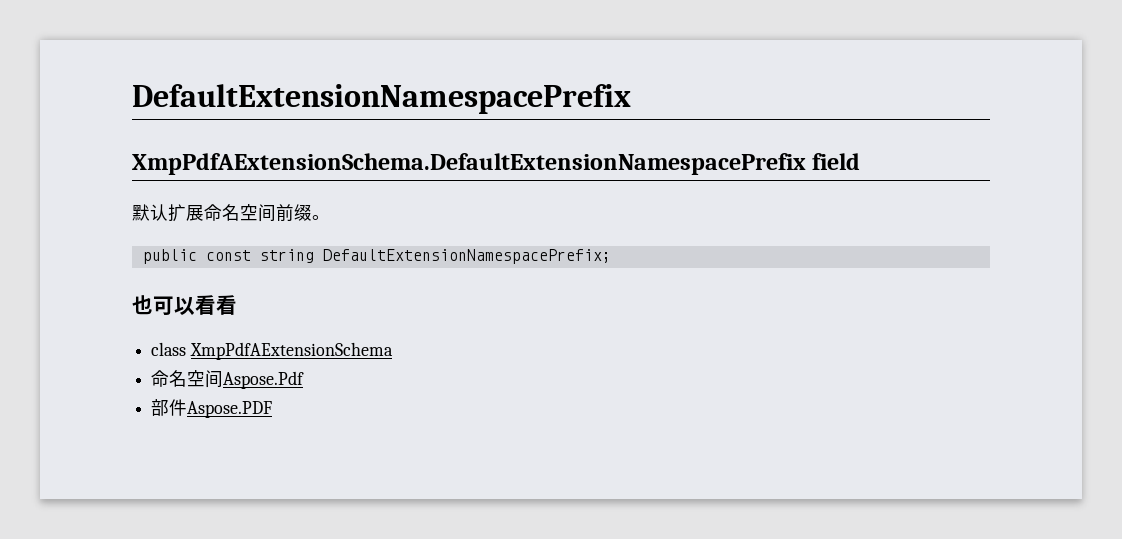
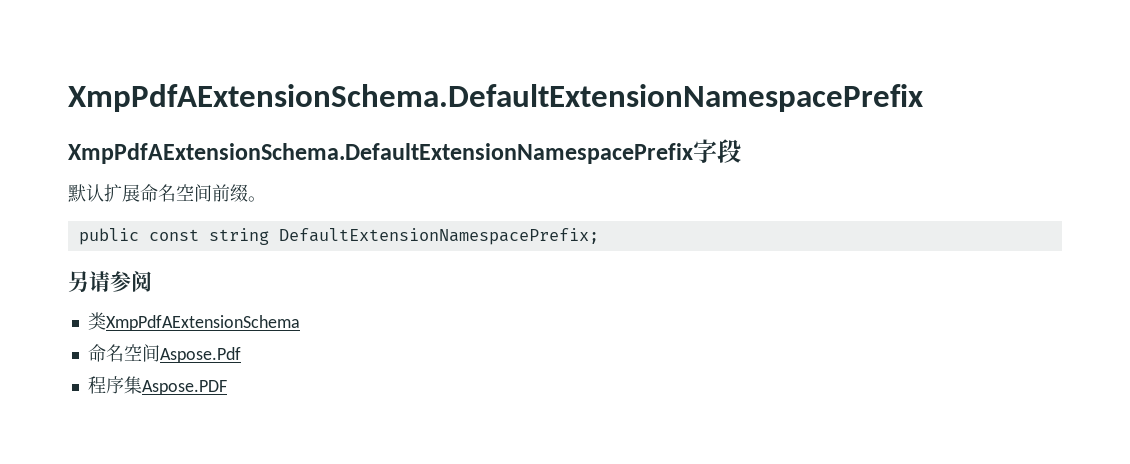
[132,84,631,114] [132,153,861,175] DefaultExtensionNamespacePrefix // XmpPdfAExtensionSchema.DefaultExtensionNamespacePrefix field -> [68,84,923,112] [68,139,741,164] XmpPdfAExtensionSchema.DefaultExtensionNamespacePrefix // XmpPdfAExtensionSchema.DefaultExtensionNamespacePrefix字段
[132,295,237,315] [151,342,187,356] 也可以看看 // class -> [68,271,152,292] [87,312,106,330] 另请参阅 // 类
[151,399,188,416] 部件 -> [87,376,142,394] 程序集

